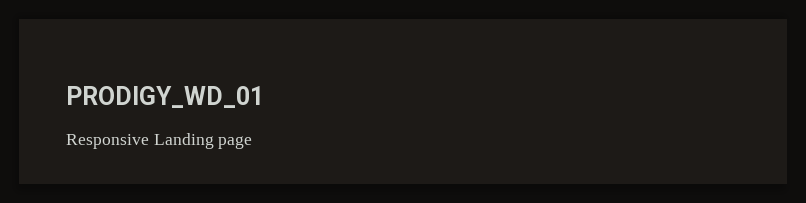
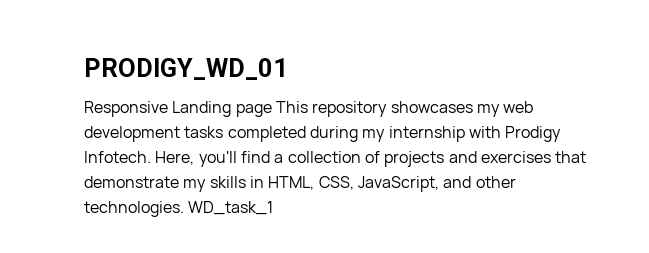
(253, 142) none -> [275,101,534,117] [84,126,562,142] [84,151,587,167] [84,176,516,192] [84,201,274,217] This repository showcases my web development tasks completed during my internship with Prodigy Infotech. Here, you'll find a collection of projects and exercises that demonstrate my skills in HTML, CSS, JavaScript, and other technologies. WD_task_1

